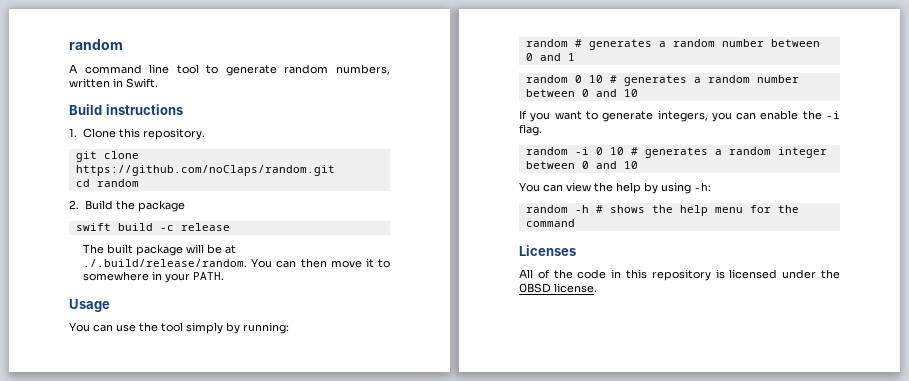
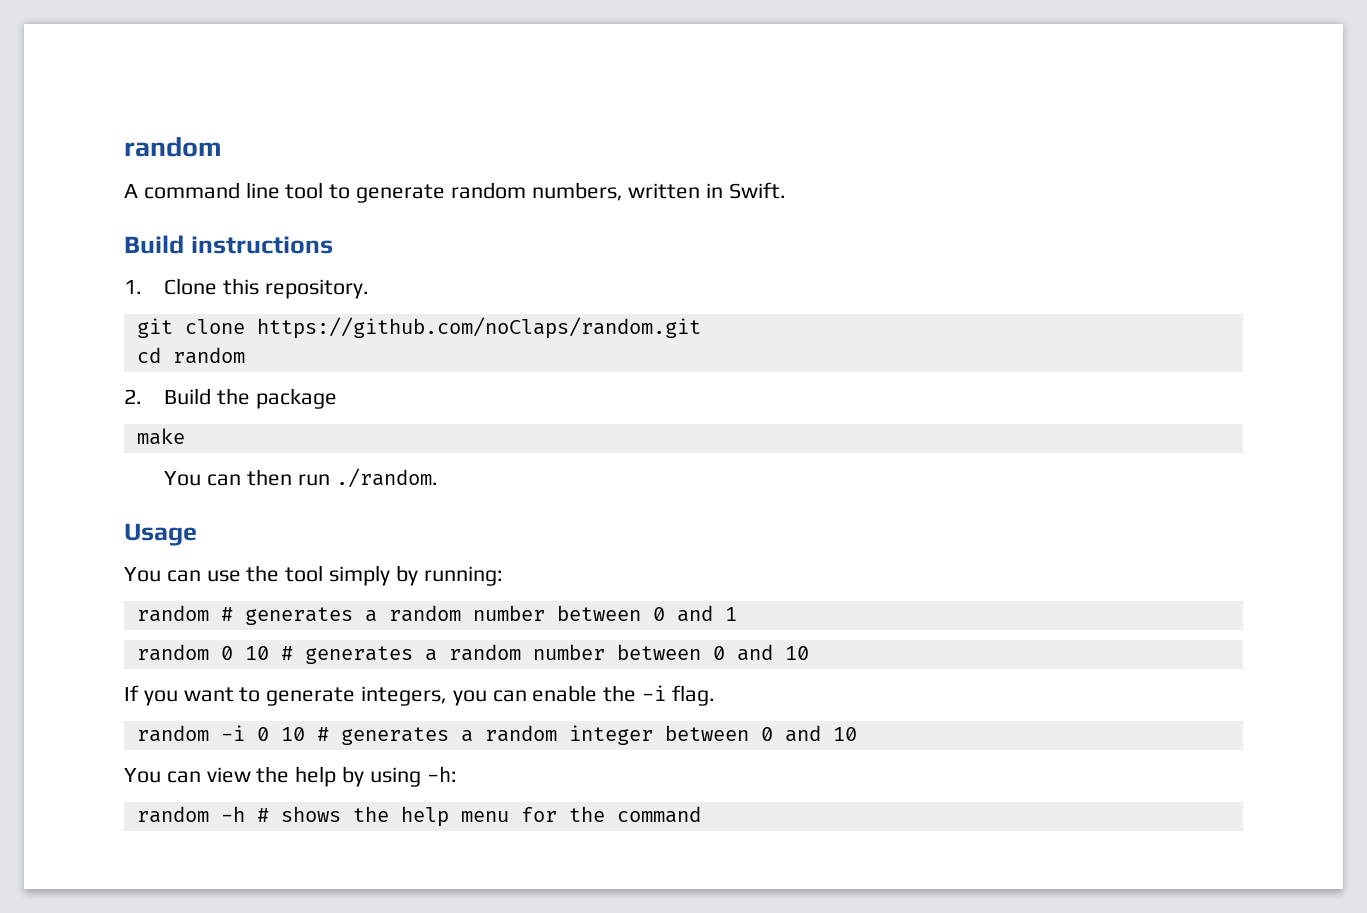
[75,223,230,231] [83,244,237,256] [83,258,390,268] [83,271,225,283] swift build -c release // The built package will be at ./.build/release/random. You can then move it to somewhere in your PATH. -> [136,428,185,445] [164,468,438,488] make // You can then run ./random.
[519,245,576,256] [519,269,840,281] [519,283,597,293] // Licenses // All of the code in this repository is licensed under the 0BSD license. -> (701, 814) none

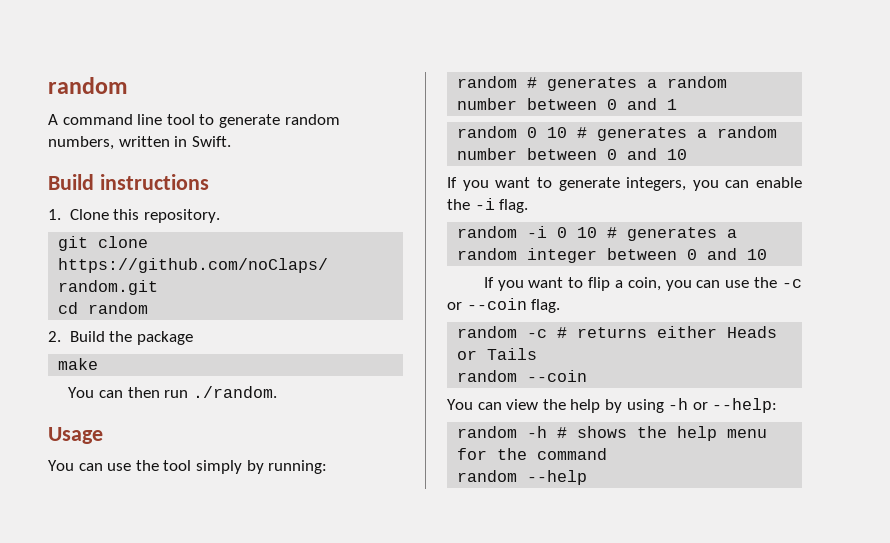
(857, 734) none -> [483,277,802,291] [447,298,561,313] [457,326,778,338] [457,348,538,360] [457,370,588,382] // If you want to flip a coin, you can use the -c or --coin flag. // random -c # returns either Heads or Tails // random --coin
[426,766,457,782] -h: -> [668,398,778,413] -h or --help:
(701, 814) none -> [457,470,588,485] // random --help

